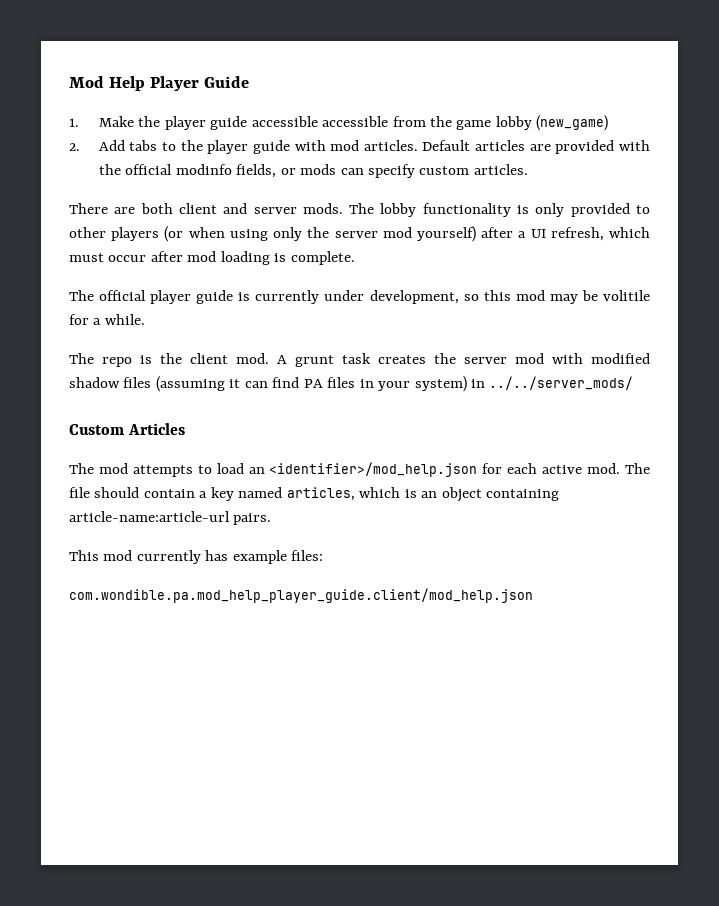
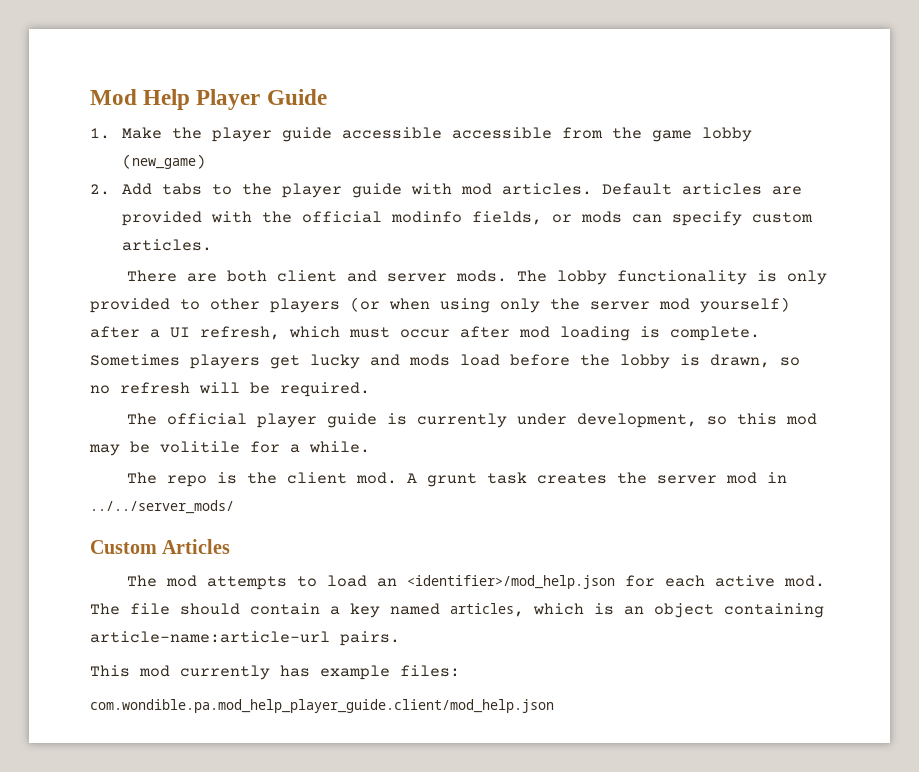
(355, 258) none -> [90,354,800,369] [90,382,370,397] Sometimes players get lucky and mods load before the lobby is drawn, so no refresh will be required.
[552,353,650,364] [69,376,467,392] with modified shadow files (assuming it can find PA files in your system) -> (758, 478) none

